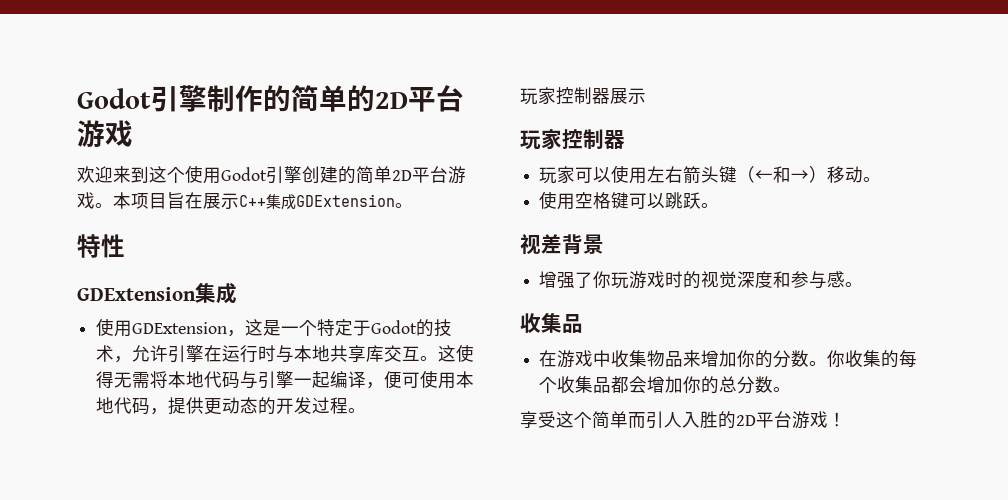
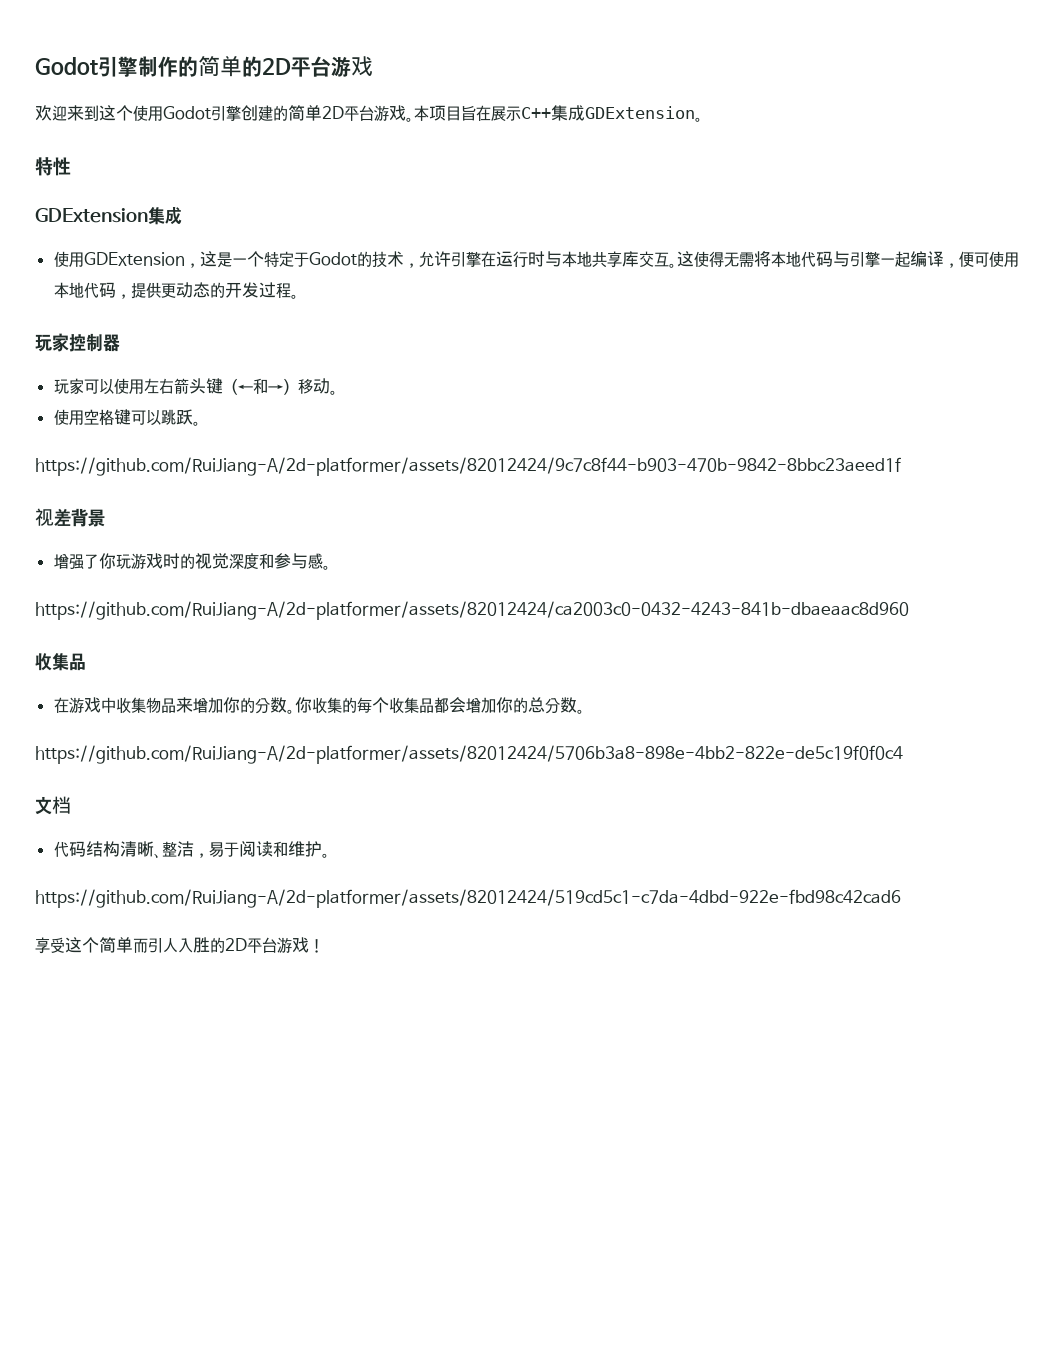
[520,87,646,105] // 玩家控制器展示 -> (299, 296) none
(720, 205) none -> [35,457,901,476] // https://github.com/RuiJiang-A/2d-platformer/assets/82012424/9c7c8f44-b903-470b-9842-8bbc23aeed1f
(864, 284) none -> [35,601,909,620] // https://github.com/RuiJiang-A/2d-platformer/assets/82012424/ca2003c0-0432-4243-841b-dbaeaac8d960
(792, 389) none -> [35,745,903,764] [35,796,71,815] [53,841,330,859] [35,889,901,908] // https://github.com/RuiJiang-A/2d-platformer/assets/82012424/5706b3a8-898e-4bb2-822e-de5c19f0f0c4 // 文档 // 代码结构清晰、整洁，易于阅读和维护。 // https://github.com/RuiJiang-A/2d-platformer/assets/82012424/519cd5c1-c7da-4dbd-922e-fbd98c42cad6

